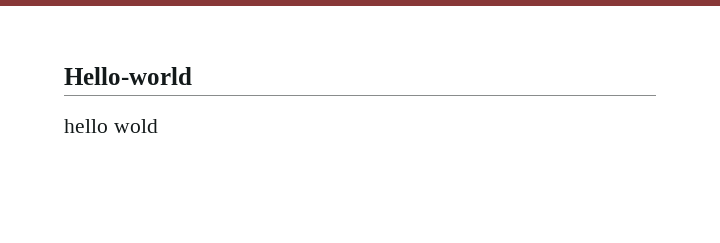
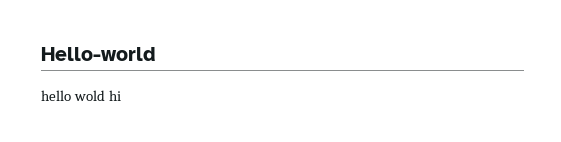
(158, 126) none -> [108,90,121,101] hi

